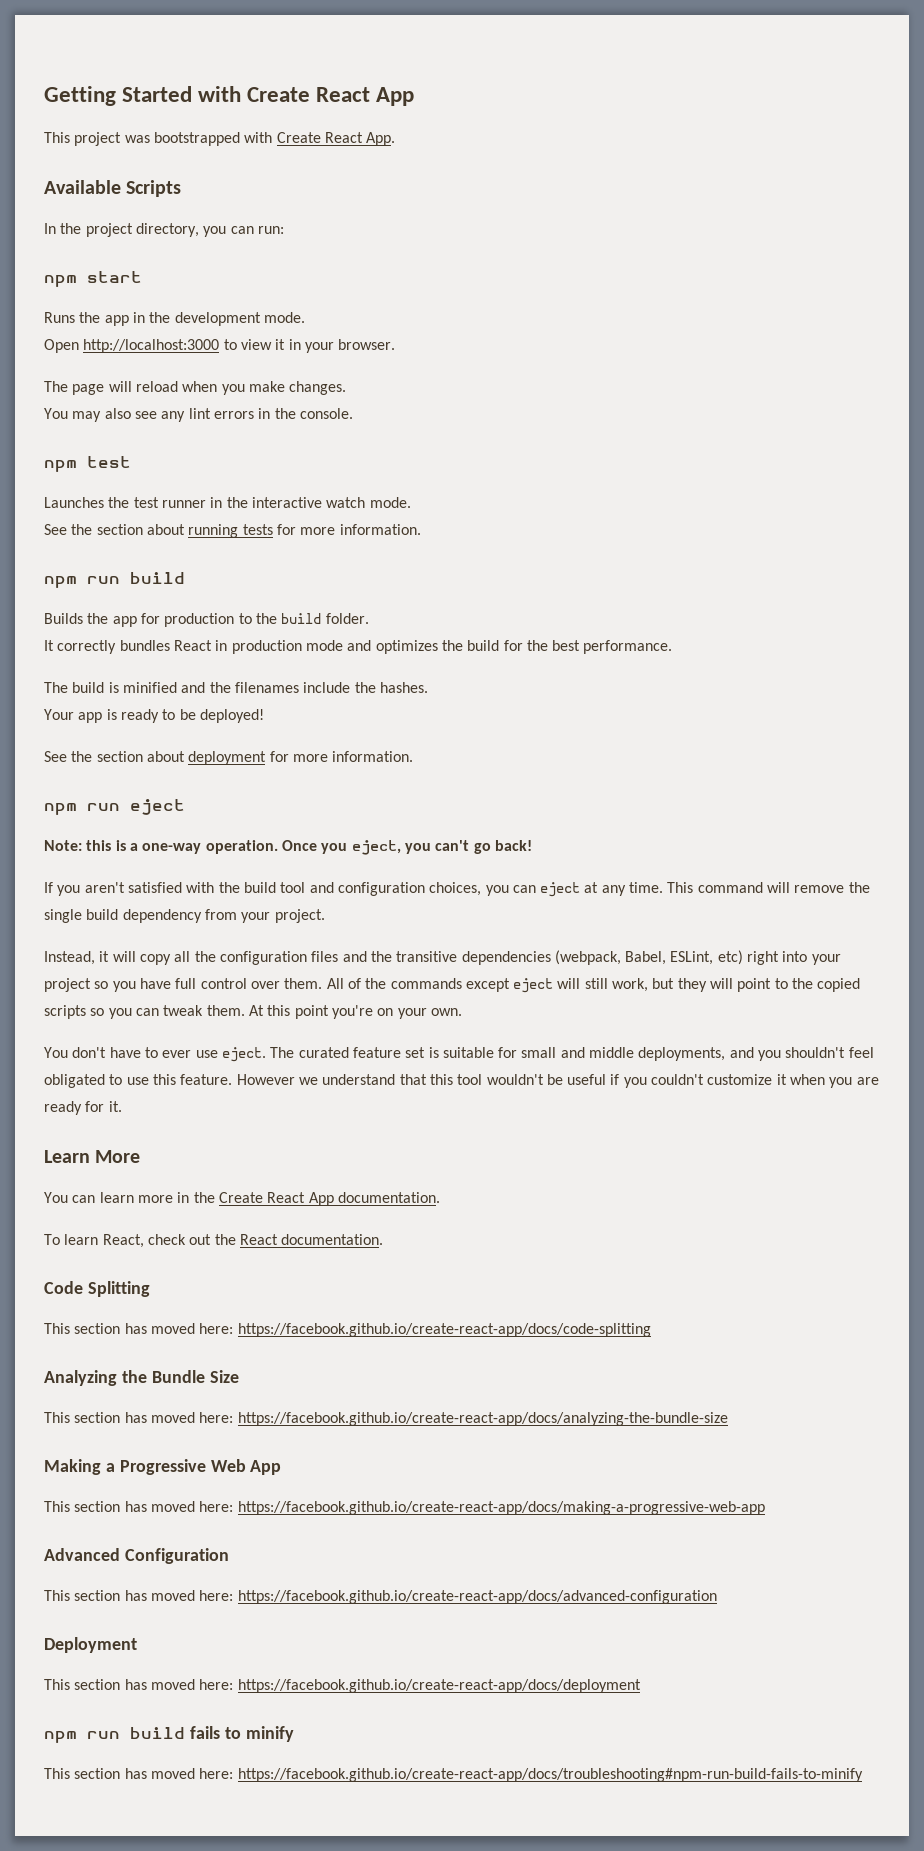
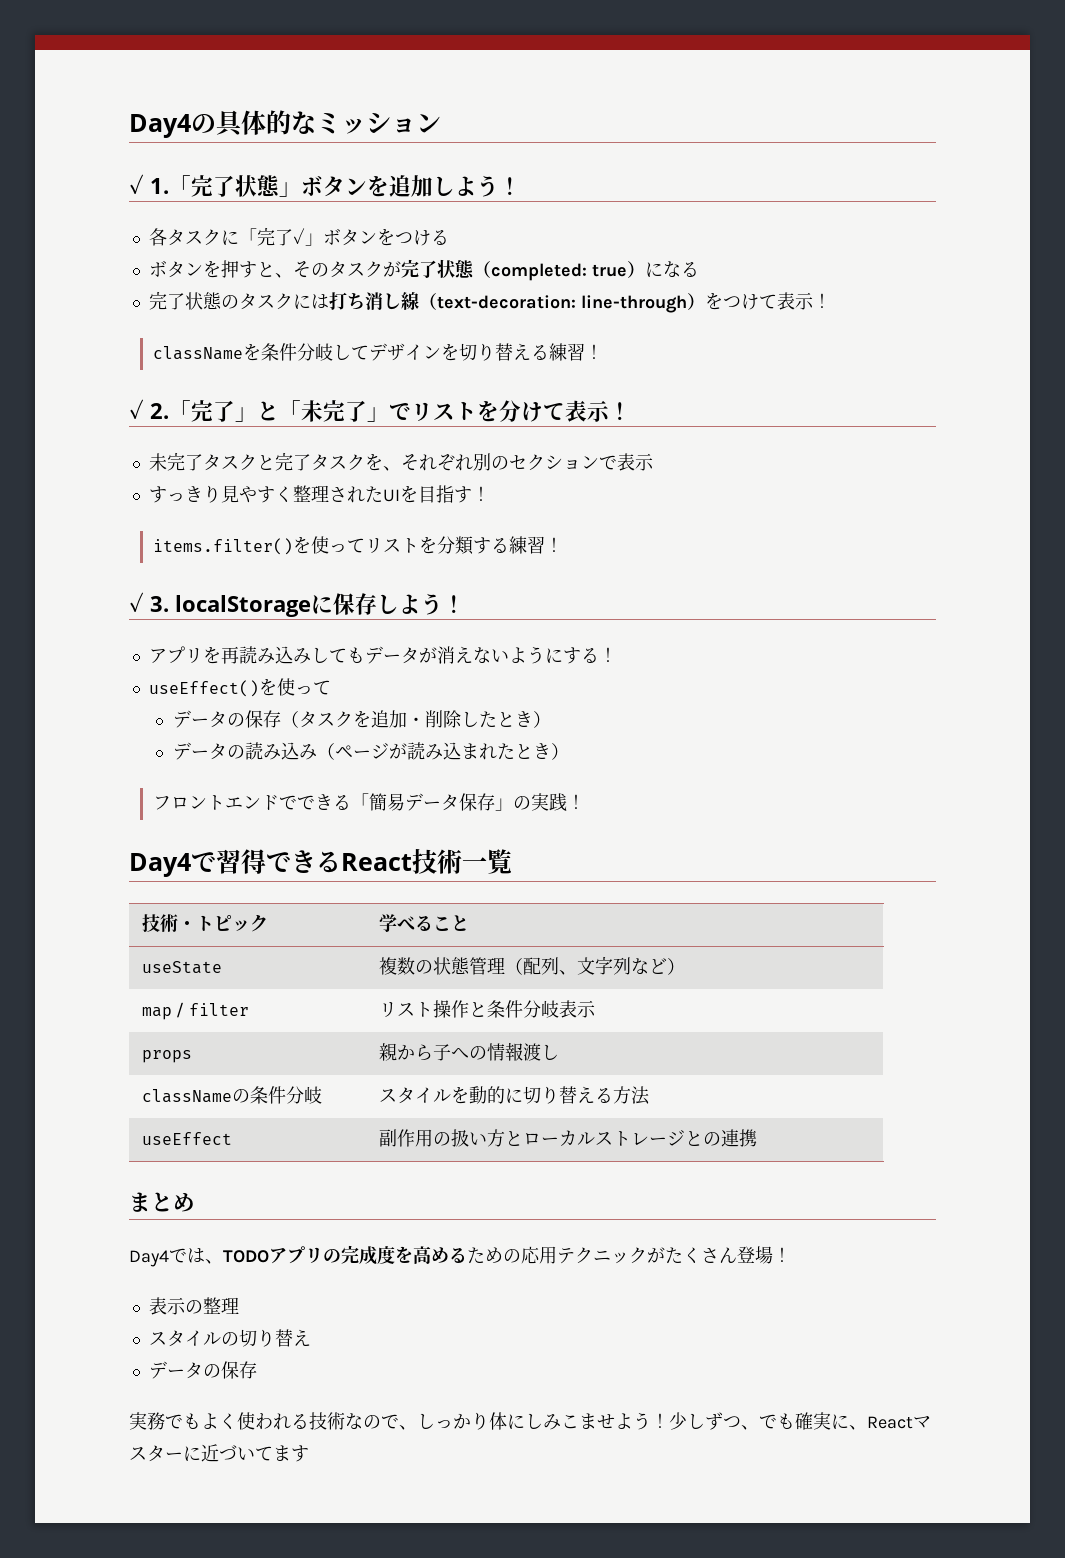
[44,86,415,106] [44,132,396,146] [44,180,182,197] [44,223,284,237] [44,271,142,287] [44,312,305,326] [44,339,396,353] [44,381,347,395] [44,408,353,422] [44,456,131,472] [44,497,411,508] [44,524,421,538] [44,572,185,588] [44,613,369,627] [44,640,673,654] [44,682,428,693] [44,709,264,723] [44,751,414,765] [44,799,185,815] [44,840,532,855] [44,882,870,897] [44,909,325,923] [44,950,841,965] [44,978,861,993] [44,1005,462,1019] [44,1047,874,1062] [44,1074,879,1088] [44,1101,122,1115] [44,1150,141,1163] [44,1192,440,1206] [44,1234,384,1248] [44,1281,150,1297] [44,1323,651,1337] [44,1370,239,1386] [44,1412,728,1426] [44,1459,282,1475] [44,1501,765,1515] [44,1548,229,1564] [44,1590,717,1604] [44,1637,137,1653] [44,1679,641,1693] [44,1726,294,1743] [44,1768,863,1782] Getting Started with Create React App // This project was bootstrapped with Create React App. // Available Scripts // In the project directory, you can run: // npm start // Runs the app in the development mode. // Open http://localhost:3000 to view it in your browser. // The page will reload when you make changes. // You may also see any lint errors in the console. // npm test // Launches the test runner in the interactive watch mode. // See the section about running tests for more information. // npm run build // Builds the app for production to the build folder. // It correctly bundles React in production mode and optimizes the build for the best performance. // The build is minified and the filenames include the hashes. // Your app is ready to be deployed! // See the section about deployment for more information. // npm run eject // Note: this is a one-way operation. Once you eject, you can't go back! // If you aren't satisfied with the build tool and configuration choices, you can eject at any time. This command will remove the single build dependency from your project. // Instead, it will copy all the configuration files and the transitive dependencies (webpack, Babel, ESLint, etc) right into your project so you have full control over them. All of the commands except eject will still work, but they will point to the copied scripts so you can tweak them. At this point you're on your own. // You don't have to ever use eject. The curated feature set is suitable for small and middle deployments, and you shouldn't feel obligated to use this feature. However we understand that this tool wouldn't be useful if you couldn't customize it when you are ready for it. // Learn More // You can learn more in the Create React App documentation. // To learn React, check out the React documentation. // Code Splitting // This section has moved here: https://facebook.github.io/create-react-app/docs/code-splitting // Analyzing the Bundle Size // This section has moved here: https://facebook.github.io/create-react-app/docs/analyzing-the-bundle-size // Making a Progressive Web App // This section has moved here: https://facebook.github.io/create-react-app/docs/making-a-progressive-web-app // Advanced Configuration // This section has moved here: https://facebook.github.io/create-react-app/docs/advanced-configuration // Deployment // This section has moved here: https://facebook.github.io/create-react-app/docs/deployment // npm run build fails to minify // This section has moved here: https://facebook.github.io/create-react-app/docs/troubleshooting#npm-run-build-fails-to-minify -> [129,110,441,138] [129,174,521,197] [148,227,449,246] [148,259,699,281] [148,291,831,313] [152,343,603,361] [129,399,631,422] [148,452,654,471] [148,485,490,503] [152,536,563,555] [129,592,465,617] [148,646,617,664] [148,678,331,697] [172,710,551,728] [172,742,569,760] [152,793,585,812] [129,849,512,877] [141,914,268,932] [378,914,469,932] [141,961,222,974] [378,956,685,975] [141,1002,250,1020] [378,1000,596,1018] [141,1050,192,1063] [378,1042,559,1061] [141,1086,322,1104] [378,1086,650,1105] [141,1132,232,1145] [378,1129,757,1147] [129,1192,195,1212] [129,1245,791,1267] [148,1297,239,1315] [148,1329,311,1347] [148,1361,257,1379] [129,1412,931,1430] [129,1444,309,1462] Day4の具体的なミッション // ✓ 1.「完了状態」ボタンを追加しよう！ // 各タスクに「完了✓」ボタンをつける // ボタンを押すと、そのタスクが完了状態（completed: true）になる // 完了状態のタスクには打ち消し線（text-decoration: line-through）をつけて表示！ // classNameを条件分岐してデザインを切り替える練習！ // ✓ 2.「完了」と「未完了」でリストを分けて表示！ // 未完了タスクと完了タスクを、それぞれ別のセクションで表示 // すっきり見やすく整理されたUIを目指す！ // items.filter()を使ってリストを分類する練習！ // ✓ 3. localStorageに保存しよう！ // アプリを再読み込みしてもデータが消えないようにする！ // useEffect()を使って // データの保存（タスクを追加・削除したとき） // データの読み込み（ページが読み込まれたとき） // フロントエンドでできる「簡易データ保存」の実践！ // Day4で習得できるReact技術一覧 // 技術・トピック | 学べること // useState | 複数の状態管理（配列、文字列など） // map / filter | リスト操作と条件分岐表示 // props | 親から子への情報渡し // classNameの条件分岐 | スタイルを動的に切り替える方法 // useEffect | 副作用の扱い方とローカルストレージとの連携 // まとめ // Day4では、TODOアプリの完成度を高めるための応用テクニックがたくさん登場！ // 表示の整理 // スタイルの切り替え // データの保存 // 実務でもよく使われる技術なので、しっかり体にしみこませよう！少しずつ、でも確実に、Reactマスターに近づいてます

